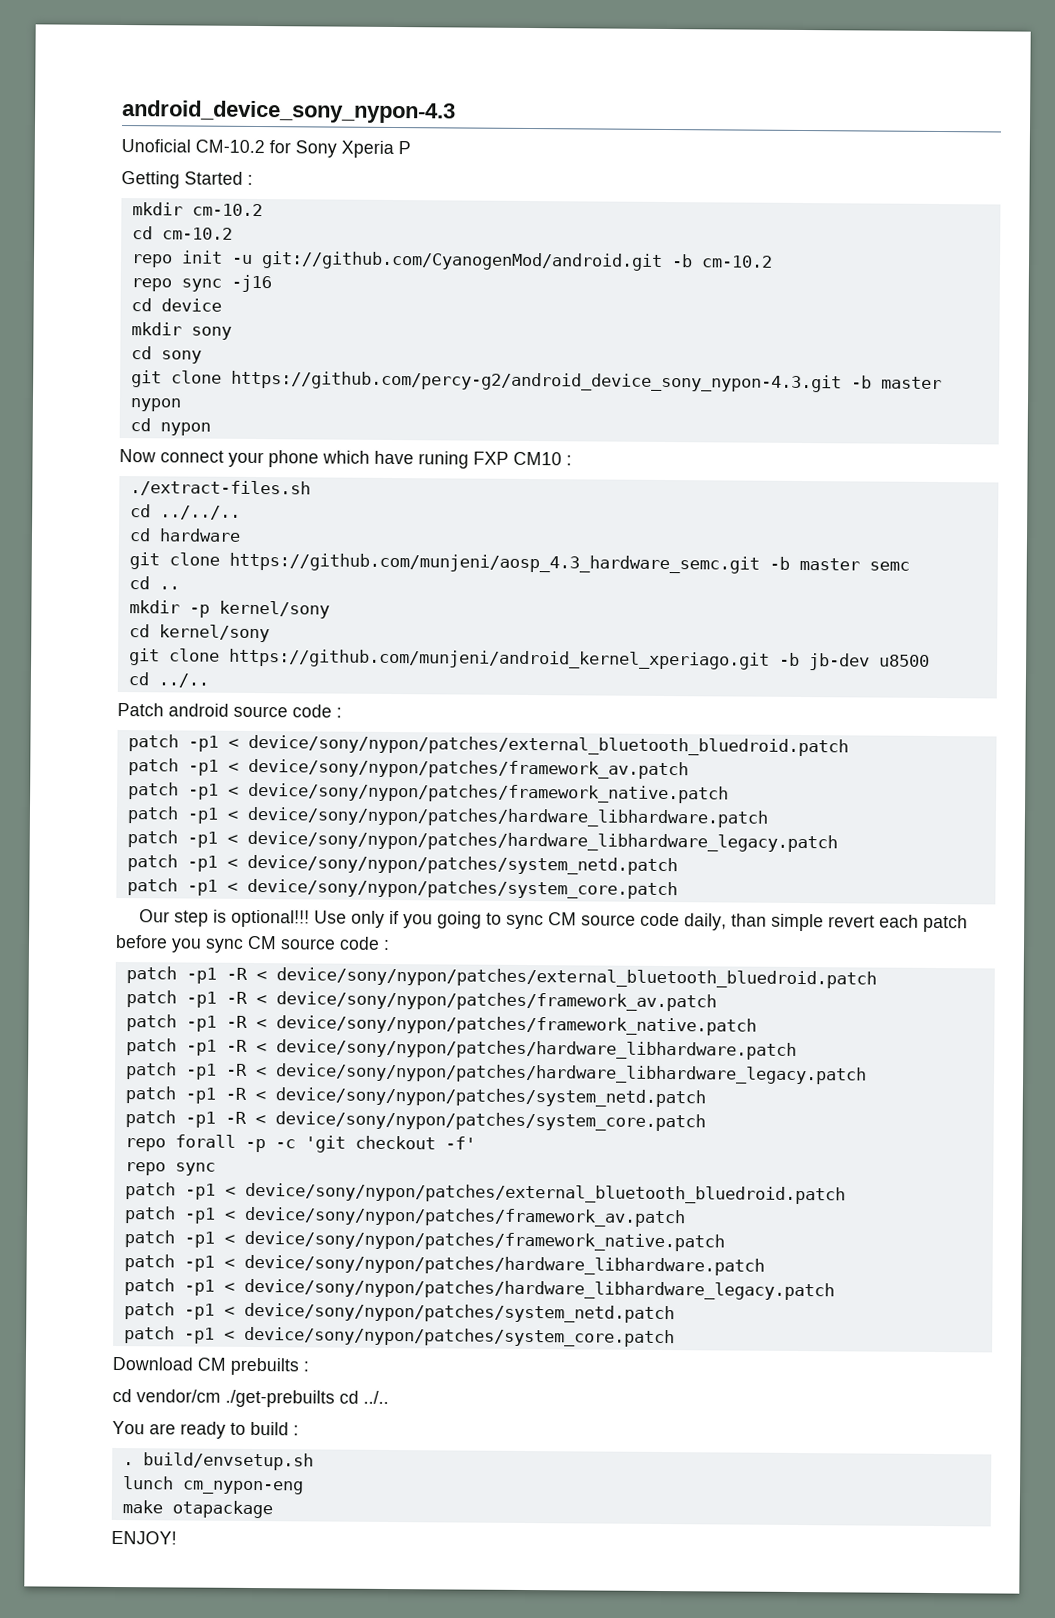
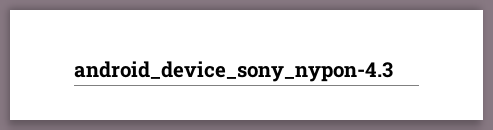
[121,139,411,159] [121,171,253,189] [131,202,263,217] [131,226,233,240] [130,250,773,271] [130,274,272,293] [130,298,222,312] [130,322,232,340] [130,346,202,364] [130,370,942,393] [129,398,182,412] [129,418,211,436] [119,449,572,469] [129,480,311,497] [129,504,241,520] [128,528,241,542] [128,552,910,574] [128,576,180,590] [128,600,330,619] [128,624,270,643] [128,648,930,671] [127,672,209,688] [117,702,342,718] [127,734,849,757] [127,758,689,780] [127,782,729,804] [126,806,768,828] [126,830,838,853] [126,854,678,876] [126,878,678,900] [139,909,969,933] [115,934,390,953] [125,966,877,989] [125,990,717,1012] [125,1014,757,1036] [125,1038,797,1060] [125,1062,867,1085] [124,1086,706,1108] [124,1110,706,1132] [124,1134,476,1153] [124,1162,216,1176] [124,1182,846,1205] [123,1206,686,1228] [123,1230,725,1252] [123,1254,765,1276] [123,1278,835,1301] [123,1302,675,1324] [123,1326,675,1348] [112,1356,309,1376] [112,1388,389,1408] [112,1420,299,1439] [122,1452,314,1471] [122,1476,304,1495] [121,1500,273,1519] [111,1530,177,1545] // Unoficial CM-10.2 for Sony Xperia P // Getting Started : // mkdir cm-10.2 // cd cm-10.2 // repo init -u git://github.com/CyanogenMod/android.git -b cm-10.2 // repo sync -j16 // cd device // mkdir sony // cd sony // git clone https://github.com/percy-g2/android_device_sony_nypon-4.3.git -b master nypon // cd nypon // Now connect your phone which have runing FXP CM10 : // ./extract-files.sh // cd ../../.. // cd hardware // git clone https://github.com/munjeni/aosp_4.3_hardware_semc.git -b master semc // cd .. // mkdir -p kernel/sony // cd kernel/sony // git clone https://github.com/munjeni/android_kernel_xperiago.git -b jb-dev u8500 // cd ../.. // Patch android source code : // patch -p1 < device/sony/nypon/patches/external_bluetooth_bluedroid.patch // patch -p1 < device/sony/nypon/patches/framework_av.patch // patch -p1 < device/sony/nypon/patches/framework_native.patch // patch -p1 < device/sony/nypon/patches/hardware_libhardware.patch // patch -p1 < device/sony/nypon/patches/hardware_libhardware_legacy.patch // patch -p1 < device/sony/nypon/patches/system_netd.patch // patch -p1 < device/sony/nypon/patches/system_core.patch // Our step is optional!!! Use only if you going to sync CM source code daily, than simple revert each patch before you sync CM source code : // patch -p1 -R < device/sony/nypon/patches/external_bluetooth_bluedroid.patch // patch -p1 -R < device/sony/nypon/patches/framework_av.patch // patch -p1 -R < device/sony/nypon/patches/framework_native.patch // patch -p1 -R < device/sony/nypon/patches/hardware_libhardware.patch // patch -p1 -R < device/sony/nypon/patches/hardware_libhardware_legacy.patch // patch -p1 -R < device/sony/nypon/patches/system_netd.patch // patch -p1 -R < device/sony/nypon/patches/system_core.patch // repo forall -p -c 'git checkout -f' // repo sync // patch -p1 < device/sony/nypon/patches/external_bluetooth_bluedroid.patch // patch -p1 < device/sony/nypon/patches/framework_av.patch // patch -p1 < device/sony/nypon/patches/framework_native.patch // patch -p1 < device/sony/nypon/patches/hardware_libhardware.patch // patch -p1 < device/sony/nypon/patches/hardware_libhardware_legacy.patch // patch -p1 < device/sony/nypon/patches/system_netd.patch // patch -p1 < device/sony/nypon/patches/system_core.patch // Download CM prebuilts : // cd vendor/cm ./get-prebuilts cd ../.. // You are ready to build : // . build/envsetup.sh // lunch cm_nypon-eng // make otapackage // ENJOY! -> (393, 71) none

